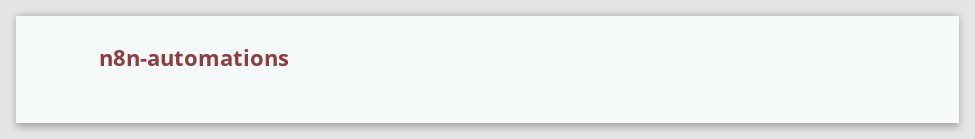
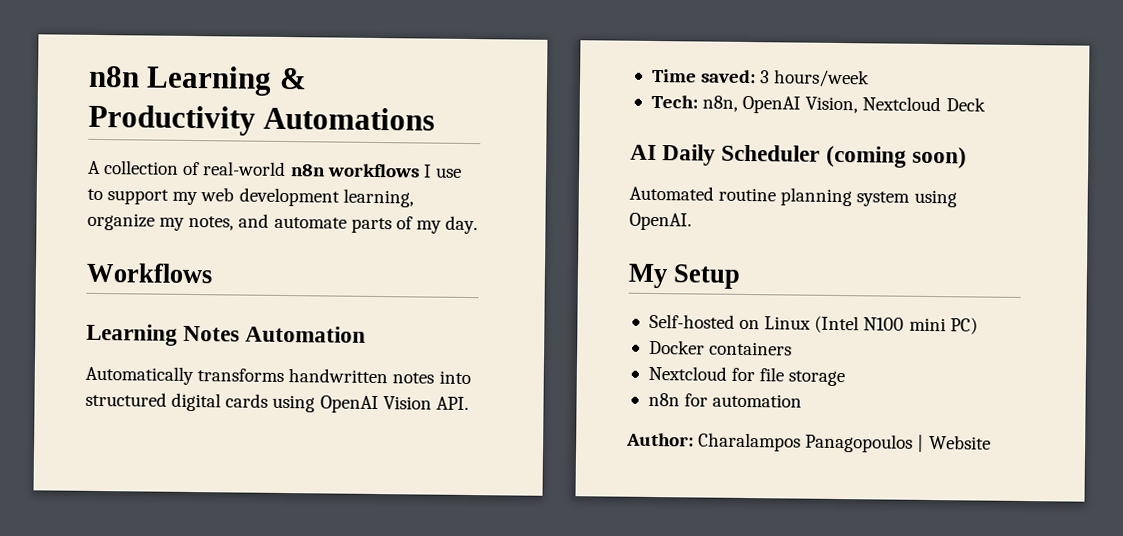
[99,49,289,66] n8n-automations -> [88,65,307,96] [88,104,436,136] [87,160,462,178] [87,187,414,208] [87,212,479,235] [86,262,213,284] [86,323,367,346] [85,365,471,386] [85,391,469,414] [651,68,871,88] [650,94,986,114] [630,144,967,169] [629,185,957,208] [629,212,692,231] [628,263,742,289] [648,313,978,335] [648,339,793,356] [647,365,846,387] [647,392,803,408] [626,432,991,453] n8n Learning & Productivity Automations // A collection of real-world n8n workflows I use to support my web development learning, organize my notes, and automate parts of my day. // Workflows // Learning Notes Automation // Automatically transforms handwritten notes into structured digital cards using OpenAI Vision API. // Time saved: 3 hours/week // Tech: n8n, OpenAI Vision, Nextcloud Deck // AI Daily Scheduler (coming soon) // Automated routine planning system using OpenAI. // My Setup // Self-hosted on Linux (Intel N100 mini PC) // Docker containers // Nextcloud for file storage // n8n for automation // Author: Charalampos Panagopoulos | Website

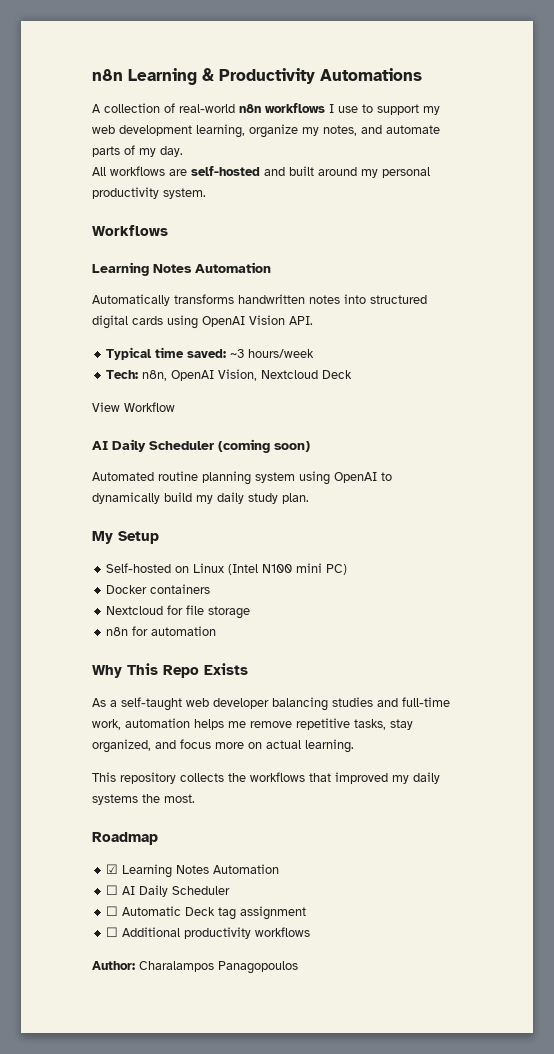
(479, 225) none -> [92,166,430,178] [92,187,206,199] // All workflows are self-hosted and built around my personal productivity system.
[651,68,771,84] Time saved: 3 -> [106,347,245,360] Typical time saved: ~3
(986, 104) none -> [92,402,175,412] // View Workflow
[629,212,692,231] OpenAI. -> [334,472,392,483] [92,492,309,504] OpenAI to dynamically build my daily study plan.
(803, 400) none -> [92,663,248,678] [92,697,450,711] [92,718,413,730] [92,739,354,753] [92,772,440,784] [92,794,195,805] [92,832,158,845] [106,864,280,878] [106,885,231,897] [106,906,307,920] [106,927,311,939] // Why This Repo Exists // As a self-taught web developer balancing studies and full-time work, automation helps me remove repetitive tasks, stay organized, and focus more on actual learning. // This repository collects the workflows that improved my daily systems the most. // Roadmap // ☑ Learning Notes Automation // ☐ AI Daily Scheduler // ☐ Automatic Deck tag assignment // ☐ Additional productivity workflows
[917,434,991,452] | Website -> (298, 967) none

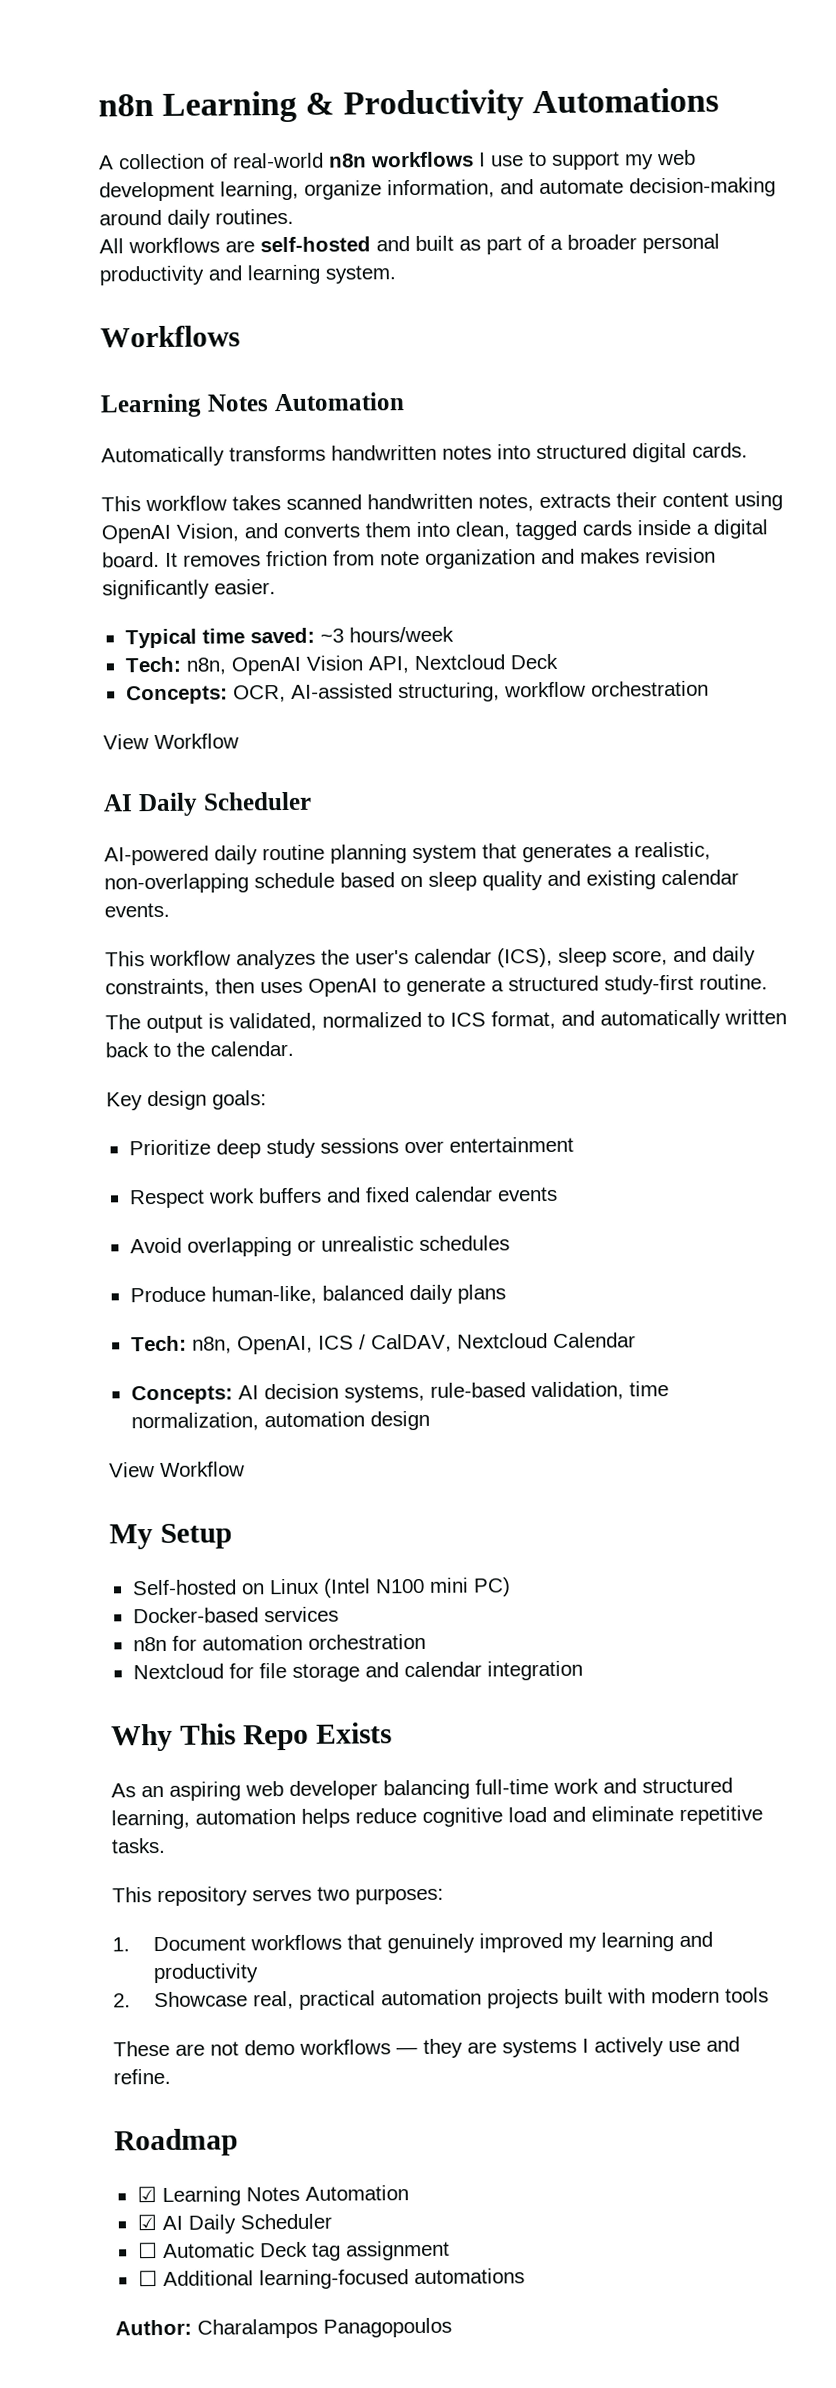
[302,125,440,136] [92,145,183,157] my notes, and automate parts of my day. -> [387,177,776,199] [99,208,294,229] information, and automate decision-making around daily routines.
[318,167,430,178] [92,187,159,199] around my personal productivity -> [459,233,720,255] [99,264,321,286] as part of a broader personal productivity and learning
[132,315,313,329] cards using OpenAI Vision API. -> [692,442,748,458] [101,491,783,512] [101,519,768,544] [102,547,716,569] [102,579,276,600] cards. // This workflow takes scanned handwritten notes, extracts their content using OpenAI Vision, and converts them into clean, tagged cards inside a digital board. It removes friction from note organization and makes revision significantly easier.
[218,369,258,381] Vision, -> [305,655,409,674] Vision API,
(353, 374) none -> [125,680,709,705] // Concepts: OCR, AI-assisted structuring, workflow orchestration
[218,439,310,453] [92,471,392,485] [92,492,309,504] (coming soon) // Automated routine planning system using OpenAI to dynamically build my daily study plan. -> [104,841,711,866] [104,869,739,894] [104,902,170,918] [105,946,756,970] [105,974,768,998] [105,1009,787,1034] [105,1040,294,1058] [106,1090,267,1111] [128,1136,574,1159] [128,1186,558,1209] [129,1235,510,1257] [129,1284,506,1305] [130,1332,636,1355] [130,1381,669,1405] [130,1410,430,1432] [109,1461,245,1478] // AI-powered daily routine planning system that generates a realistic, non-overlapping schedule based on sleep quality and existing calendar events. // This workflow analyzes the user's calendar (ICS), sleep score, and daily constraints, then uses OpenAI to generate a structured study-first routine. // The output is validated, normalized to ICS format, and automatically written back to the calendar. // Key design goals: // Prioritize deep study sessions over entertainment // Respect work buffers and fixed calendar events // Avoid overlapping or unrealistic schedules // Produce human-like, balanced daily plans // Tech: n8n, OpenAI, ICS / CalDAV, Nextcloud Calendar // Concepts: AI decision systems, rule-based validation, time normalization, automation design // View Workflow
[106,584,211,594] Docker containers -> [132,1606,339,1624] [132,1633,426,1652] Docker-based services // n8n for automation orchestration
[106,626,217,636] // n8n for automation -> [364,1660,583,1681] and calendar integration
[110,697,182,711] a self-taught -> [141,1781,241,1801] an aspiring
[332,697,450,707] [92,718,413,730] [92,739,354,753] [92,772,246,784] studies and full-time work, automation helps me remove repetitive tasks, stay organized, and focus more on actual learning. // This repository collects the -> [475,1777,733,1795] [111,1805,763,1830] [111,1837,166,1854] [112,1886,444,1907] [112,1936,246,1952] full-time work and structured learning, automation helps reduce cognitive load and eliminate repetitive tasks. // This repository serves two purposes: // 1. Document
(331, 777) none -> [386,1933,475,1954] genuinely
[413,772,440,784] [92,794,195,805] daily systems the most. -> [600,1931,713,1952] [152,1963,259,1984] [113,1987,769,2010] [113,2036,740,2058] [113,2068,171,2085] learning and productivity // 2. Showcase real, practical automation projects built with modern tools // These are not demo workflows — they are systems I actively use and refine.
[106,885,119,895] ☐ -> [136,2214,157,2231] ☑
[184,927,311,939] productivity workflows -> [258,2268,525,2290] learning-focused automations

